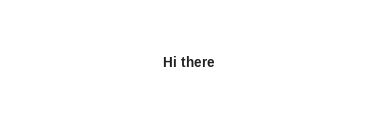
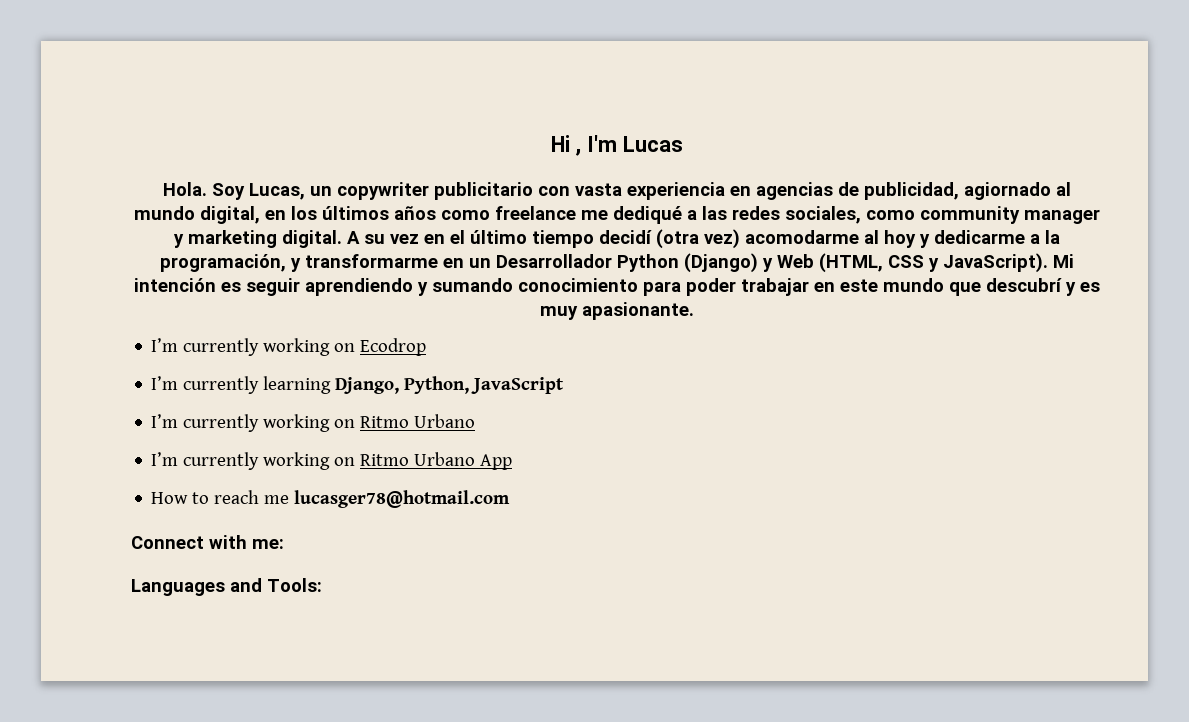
[181,56,215,67] there -> [575,135,683,156] [163,182,1071,200] [134,206,1100,224] [173,229,1060,249] [160,253,1074,273] [134,278,1100,296] [540,302,694,320] [151,338,427,356] [151,376,565,394] [151,414,476,432] [151,452,513,470] [151,490,511,508] [131,535,284,549] [131,578,322,596] , I'm Lucas // Hola. Soy Lucas, un copywriter publicitario con vasta experiencia en agencias de publicidad, agiornado al mundo digital, en los últimos años como freelance me dediqué a las redes sociales, como community manager y marketing digital. A su vez en el último tiempo decidí (otra vez) acomodarme al hoy y dedicarme a la programación, y transformarme en un Desarrollador Python (Django) y Web (HTML, CSS y JavaScript). Mi intención es seguir aprendiendo y sumando conocimiento para poder trabajar en este mundo que descubrí y es muy apasionante. // I’m currently working on Ecodrop // I’m currently learning Django, Python, JavaScript // I’m currently working on Ritmo Urbano // I’m currently working on Ritmo Urbano App // How to reach me lucasger78@hotmail.com // Connect with me: // Languages and Tools:

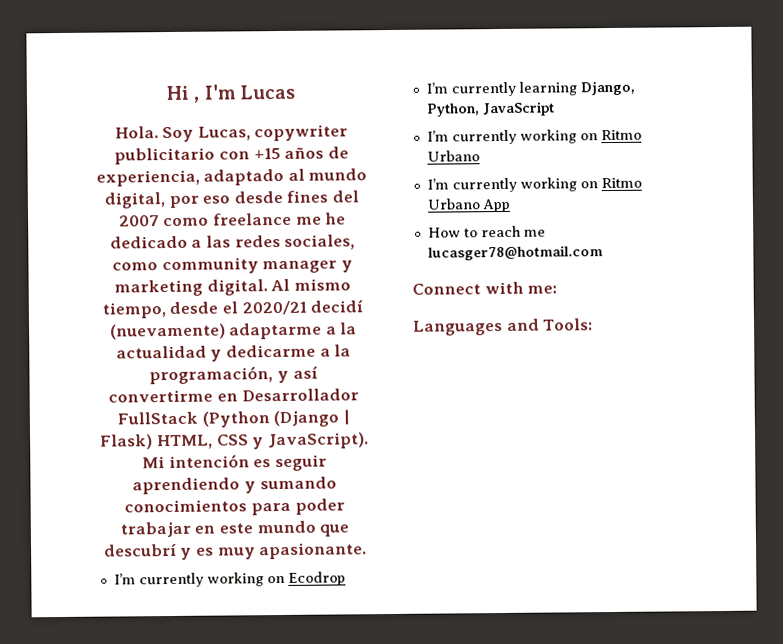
[310,186,332,196] un -> (251, 133) none
[575,182,1071,200] [134,206,436,224] vasta experiencia en agencias de publicidad, agiornado al mundo digital, en los últimos años -> [253,146,349,160] [95,168,368,187] [104,190,359,209] [118,215,160,227] +15 años de experiencia, adaptado al mundo digital, por eso desde fines del 2007
[613,206,682,224] dediqué -> [325,212,347,225] [109,235,188,249] he dedicado
[347,229,916,249] A su vez en el último tiempo decidí (otra vez) acomodarme al hoy -> [270,278,351,292] [101,300,364,319] [109,322,358,340] [115,345,207,359] Al mismo tiempo, desde el 2020/21 decidí (nuevamente) adaptarme a la actualidad
[305,253,883,273] transformarme en un Desarrollador Python (Django) y Web (HTML, -> [292,366,318,379] [108,388,359,403] [117,409,350,428] [100,434,213,450] así convertirme en Desarrollador FullStack (Python (Django | Flask) HTML,
[518,278,638,292] conocimiento -> [124,499,248,513] conocimientos

